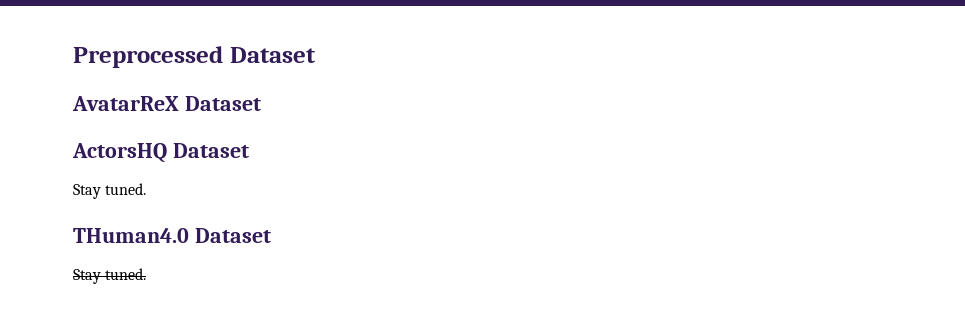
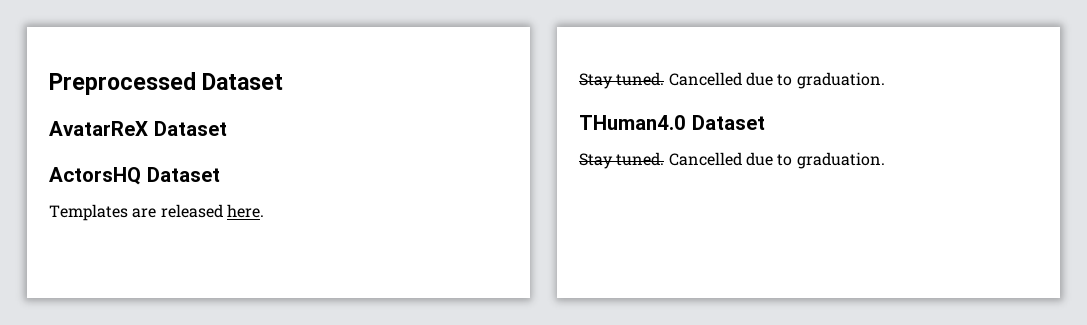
[73,183,147,199] Stay tuned. -> [49,204,264,221] [579,72,885,89] Templates are released here. // Stay tuned. Cancelled due to graduation.
(147, 274) none -> [668,152,885,169] Cancelled due to graduation.

